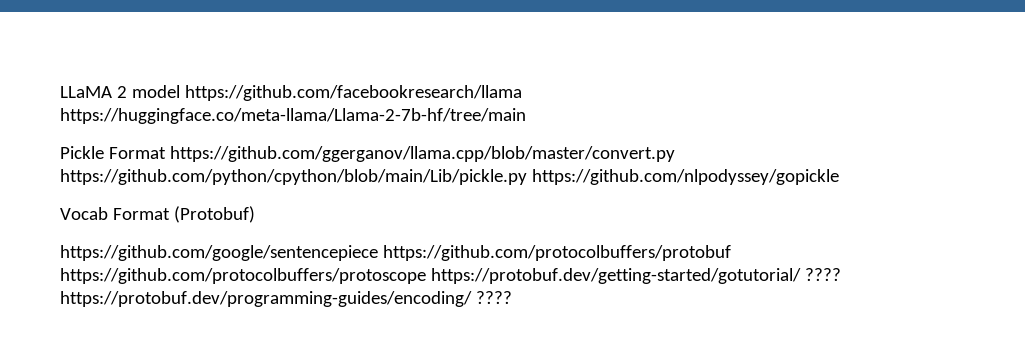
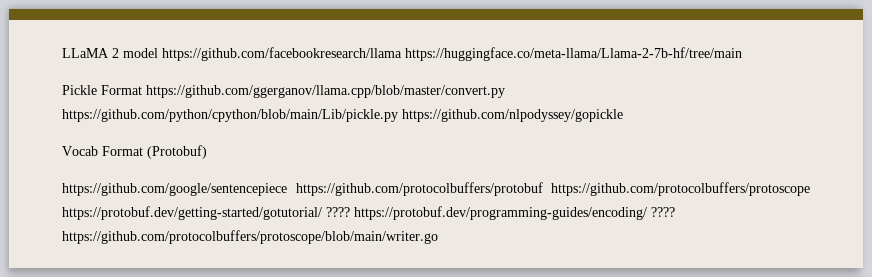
(512, 297) none -> [62,230,438,244] https://github.com/protocolbuffers/protoscope/blob/main/writer.go

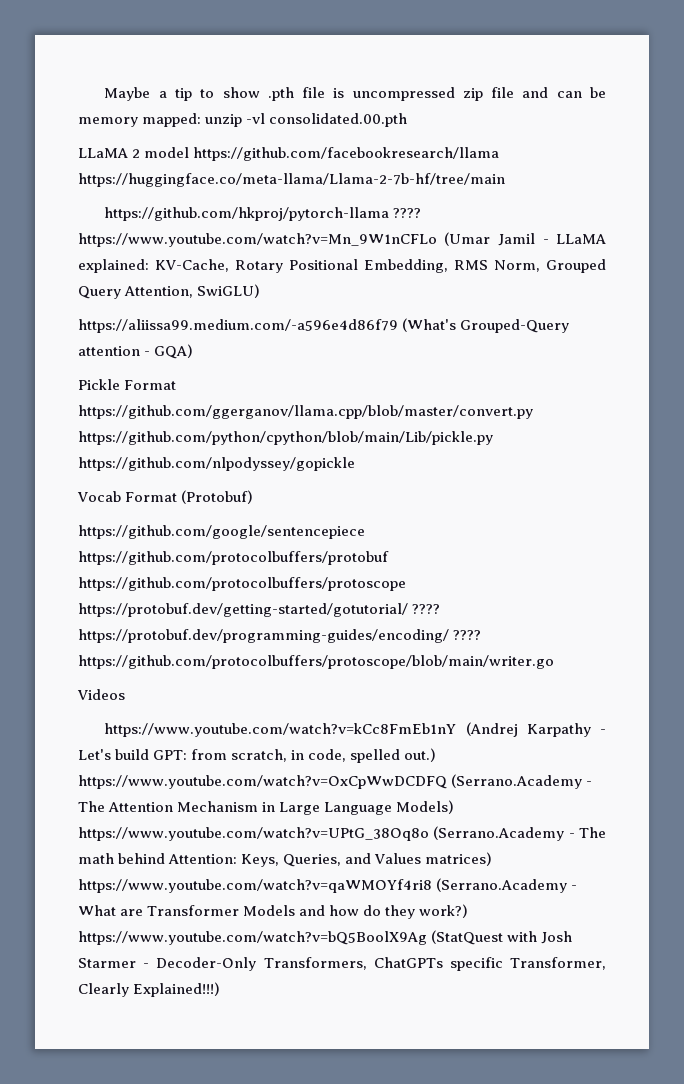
(62, 53) none -> [104,87,607,101] [78,113,408,127] Maybe a tip to show .pth file is uncompressed zip file and can be memory mapped: unzip -vl consolidated.00.pth //
(742, 54) none -> [104,207,422,221] [78,232,606,247] [78,259,606,273] [78,284,261,299] [78,318,570,333] [78,344,194,359] // https://github.com/hkproj/pytorch-llama ???? https://www.youtube.com/watch?v=Mn_9W1nCFLo (Umar Jamil - LLaMA explained: KV-Cache, Rotary Positional Embedding, RMS Norm, Grouped Query Attention, SwiGLU) // https://aliissa99.medium.com/-a596e4d86f79 (What's Grouped-Query attention - GQA)
(438, 237) none -> [77,689,125,700] [104,722,607,737] [78,748,437,763] [78,774,593,789] [78,800,455,815] [78,826,606,841] [78,852,493,867] [78,878,578,893] [78,904,469,919] [78,930,573,945] [78,957,606,971] [78,982,221,997] // Videos // https://www.youtube.com/watch?v=kCc8FmEb1nY (Andrej Karpathy - Let's build GPT: from scratch, in code, spelled out.) https://www.youtube.com/watch?v=OxCpWwDCDFQ (Serrano.Academy - The Attention Mechanism in Large Language Models) https://www.youtube.com/watch?v=UPtG_38Oq8o (Serrano.Academy - The math behind Attention: Keys, Queries, and Values matrices) https://www.youtube.com/watch?v=qaWMOYf4ri8 (Serrano.Academy - What are Transformer Models and how do they work?) https://www.youtube.com/watch?v=bQ5BoolX9Ag (StatQuest with Josh Starmer - Decoder-Only Transformers, ChatGPTs specific Transformer, Clearly Explained!!!)

